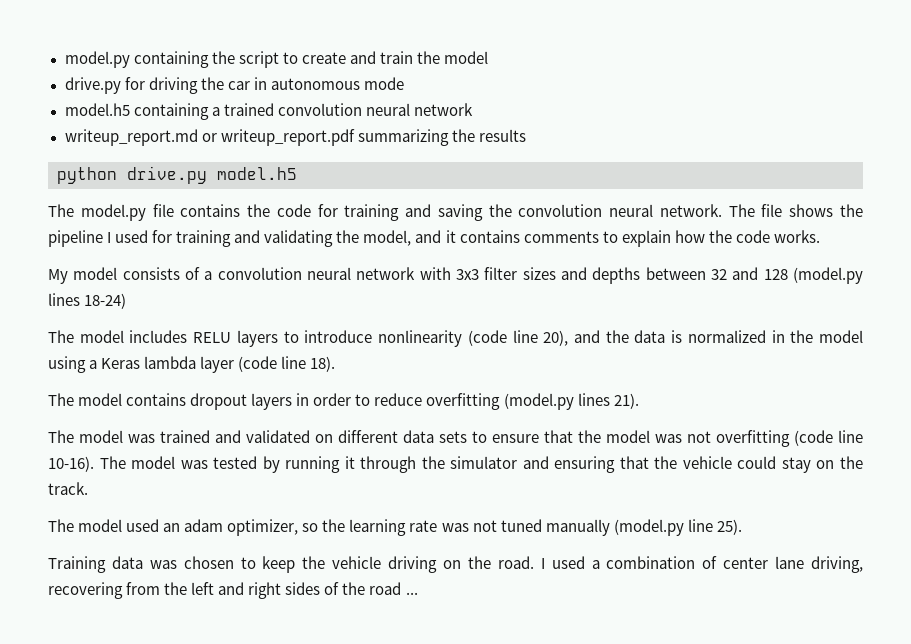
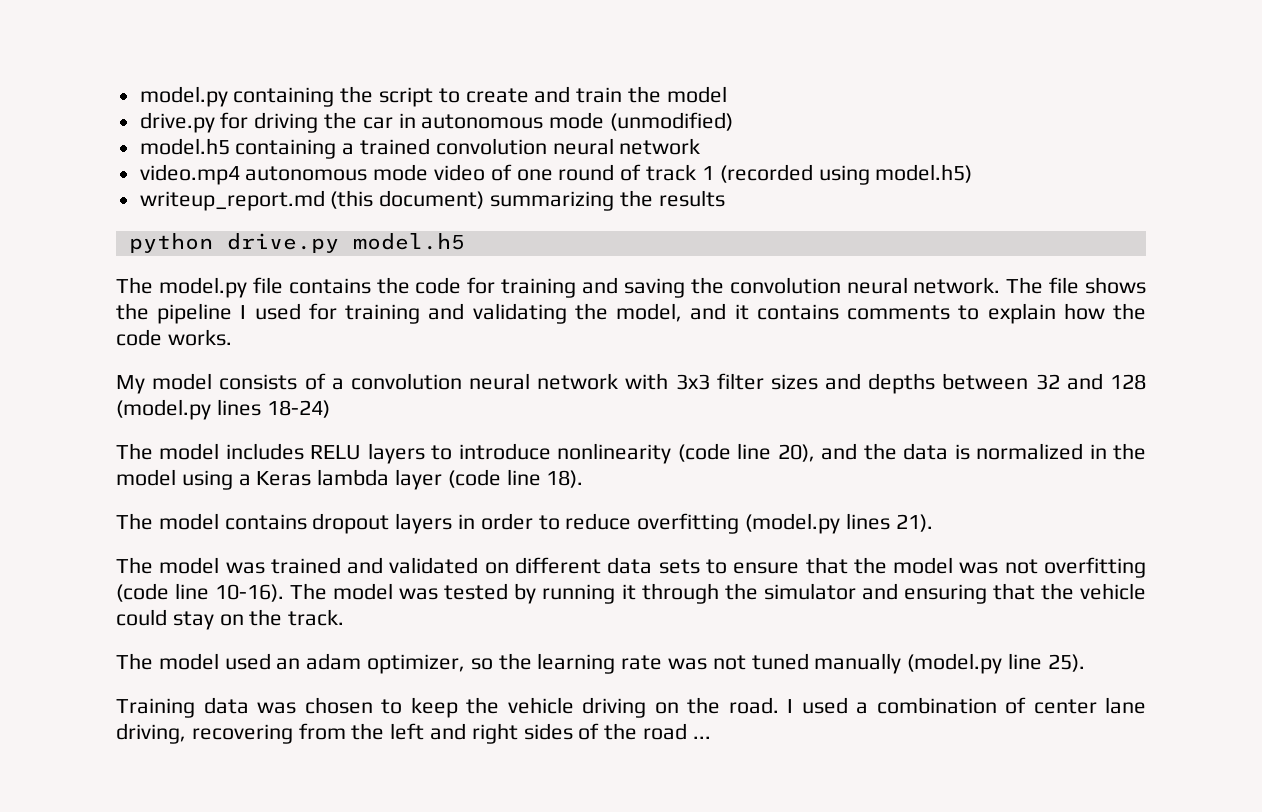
(404, 83) none -> [610,112,734,131] (unmodified)
(473, 109) none -> [139,164,973,185] // video.mp4 autonomous mode video of one round of track 1 (recorded using model.h5)
[201,129,355,146] or writeup_report.pdf -> [330,190,485,209] (this document)

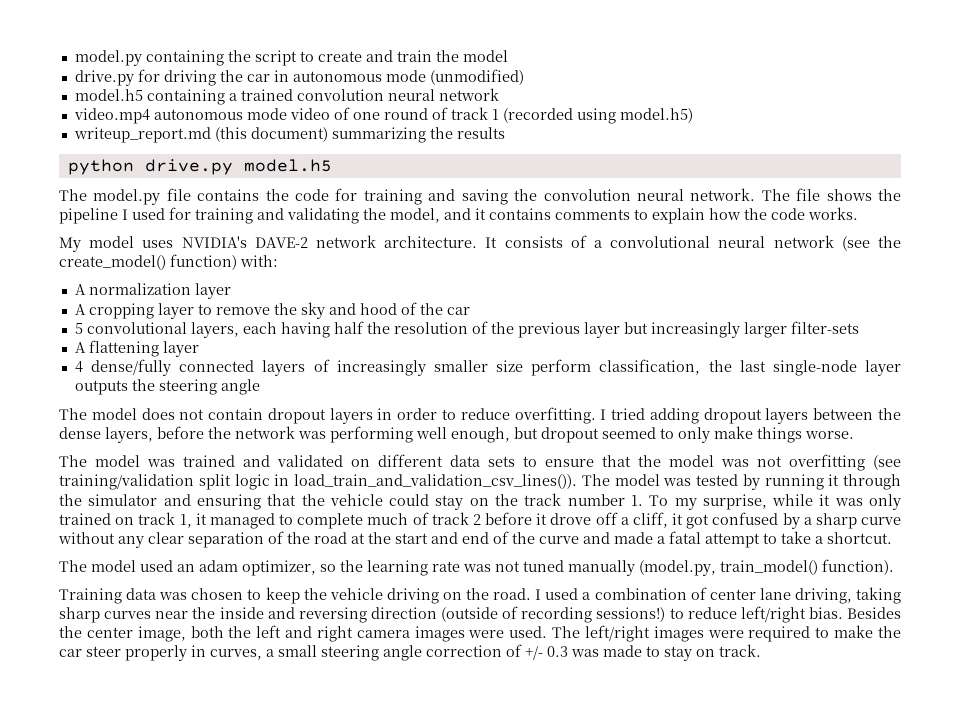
(213, 381) none -> [142,235,498,248] uses NVIDIA's DAVE-2 network architecture. It
[350,373,1146,394] [116,399,330,420] [116,443,1147,464] [116,469,584,490] [116,513,307,530] convolution neural network with 3x3 filter sizes and depths between 32 and 128 (model.py lines 18-24) // The model includes RELU layers to introduce nonlinearity (code line 20), and the data is normalized in the model using a Keras lambda layer (code line 18). // The model contains -> [610,235,902,251] [59,254,278,270] [74,283,231,299] [74,302,470,319] [74,321,859,338] [74,340,199,357] [74,359,901,376] [74,379,260,395] [59,408,264,420] convolutional neural network (see the create_model() function) with: // A normalization layer // A cropping layer to remove the sky and hood of the car // 5 convolutional layers, each having half the resolution of the previous layer but increasingly larger filter-sets // A flattening layer // 4 dense/fully connected layers of increasingly smaller size perform classification, the last single-node layer outputs the steering angle // The model does not contain
[637,513,933,534] overfitting (model.py lines 21). -> [514,407,902,424] [59,426,854,443] overfitting. I tried adding dropout layers between the dense layers, before the network was performing well enough, but dropout seemed to only make things worse.
[116,583,285,602] (code line 10-16). -> [873,455,901,470] [59,474,577,490] (see training/validation split logic in load_train_and_validation_csv_lines()).
[288,609,345,626] track. -> [524,493,901,510] [59,512,901,529] [58,531,892,548] track number 1. To my surprise, while it was only trained on track 1, it managed to complete much of track 2 before it drove off a cliff, it got confused by a sharp curve without any clear separation of the road at the start and end of the curve and made a fatal attempt to take a shortcut.
[907,653,1085,674] (model.py line 25). -> [639,559,894,576] (model.py, train_model() function).
[191,723,711,744] recovering from the left and right sides of the road ... -> [856,587,902,604] [59,606,901,623] [59,625,902,642] [59,644,761,661] taking sharp curves near the inside and reversing direction (outside of recording sessions!) to reduce left/right bias. Besides the center image, both the left and right camera images were used. The left/right images were required to make the car steer properly in curves, a small steering angle correction of +/- 0.3 was made to stay on track.

